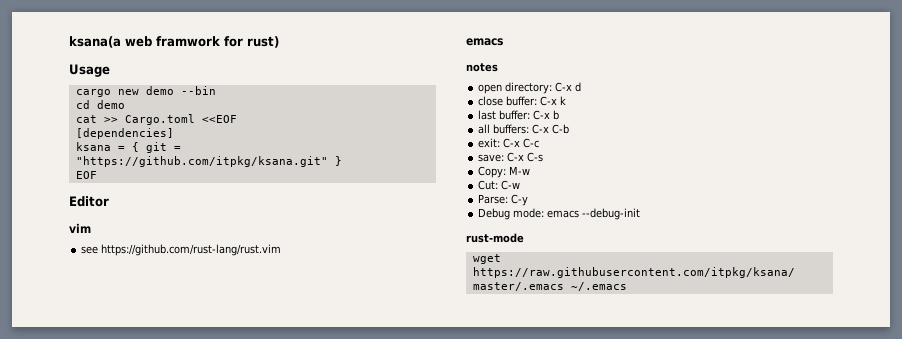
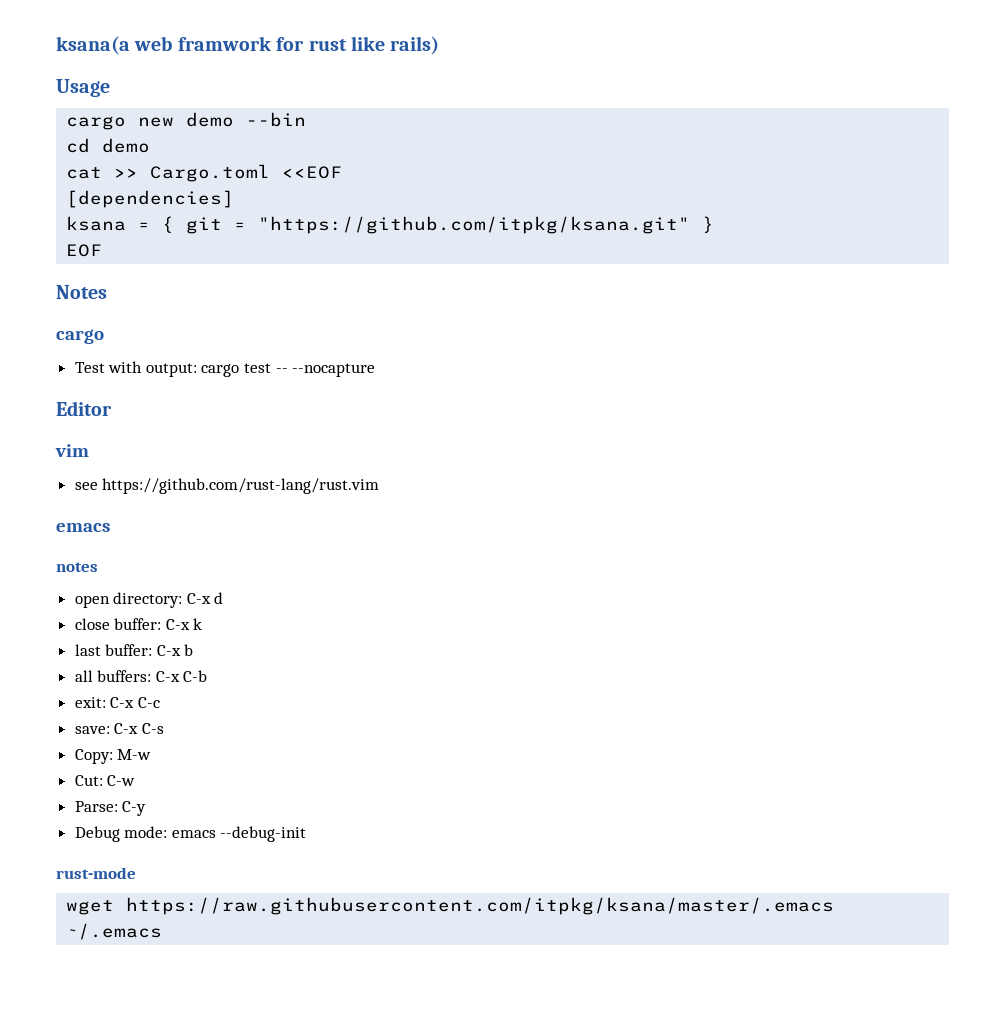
[247,36,279,48] rust) -> [308,36,440,55] rust like rails)
(97, 175) none -> [56,285,107,299] [56,329,104,344] [74,361,376,377] // Notes // cargo // Test with output: cargo test -- --nocapture

